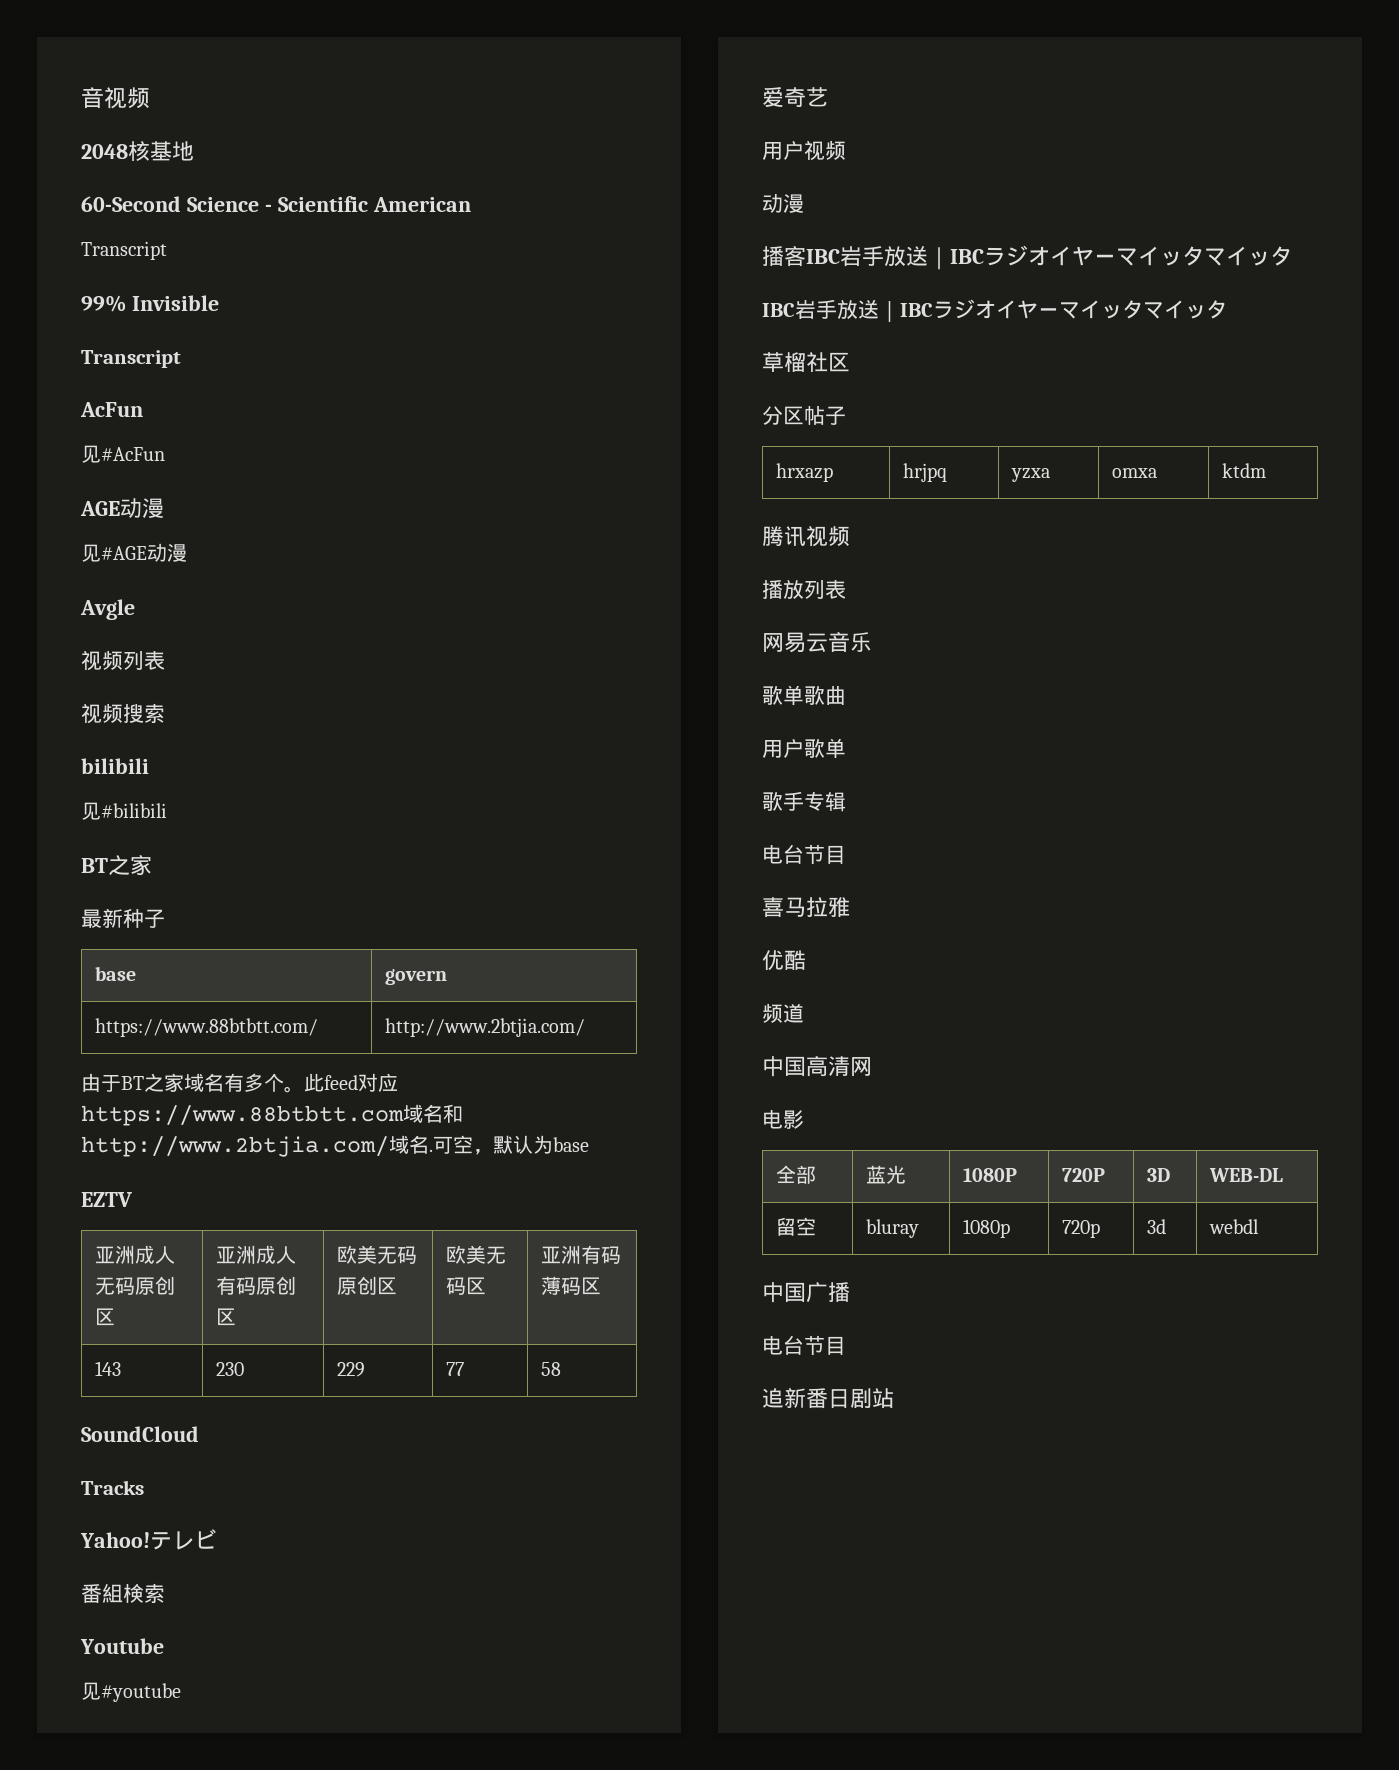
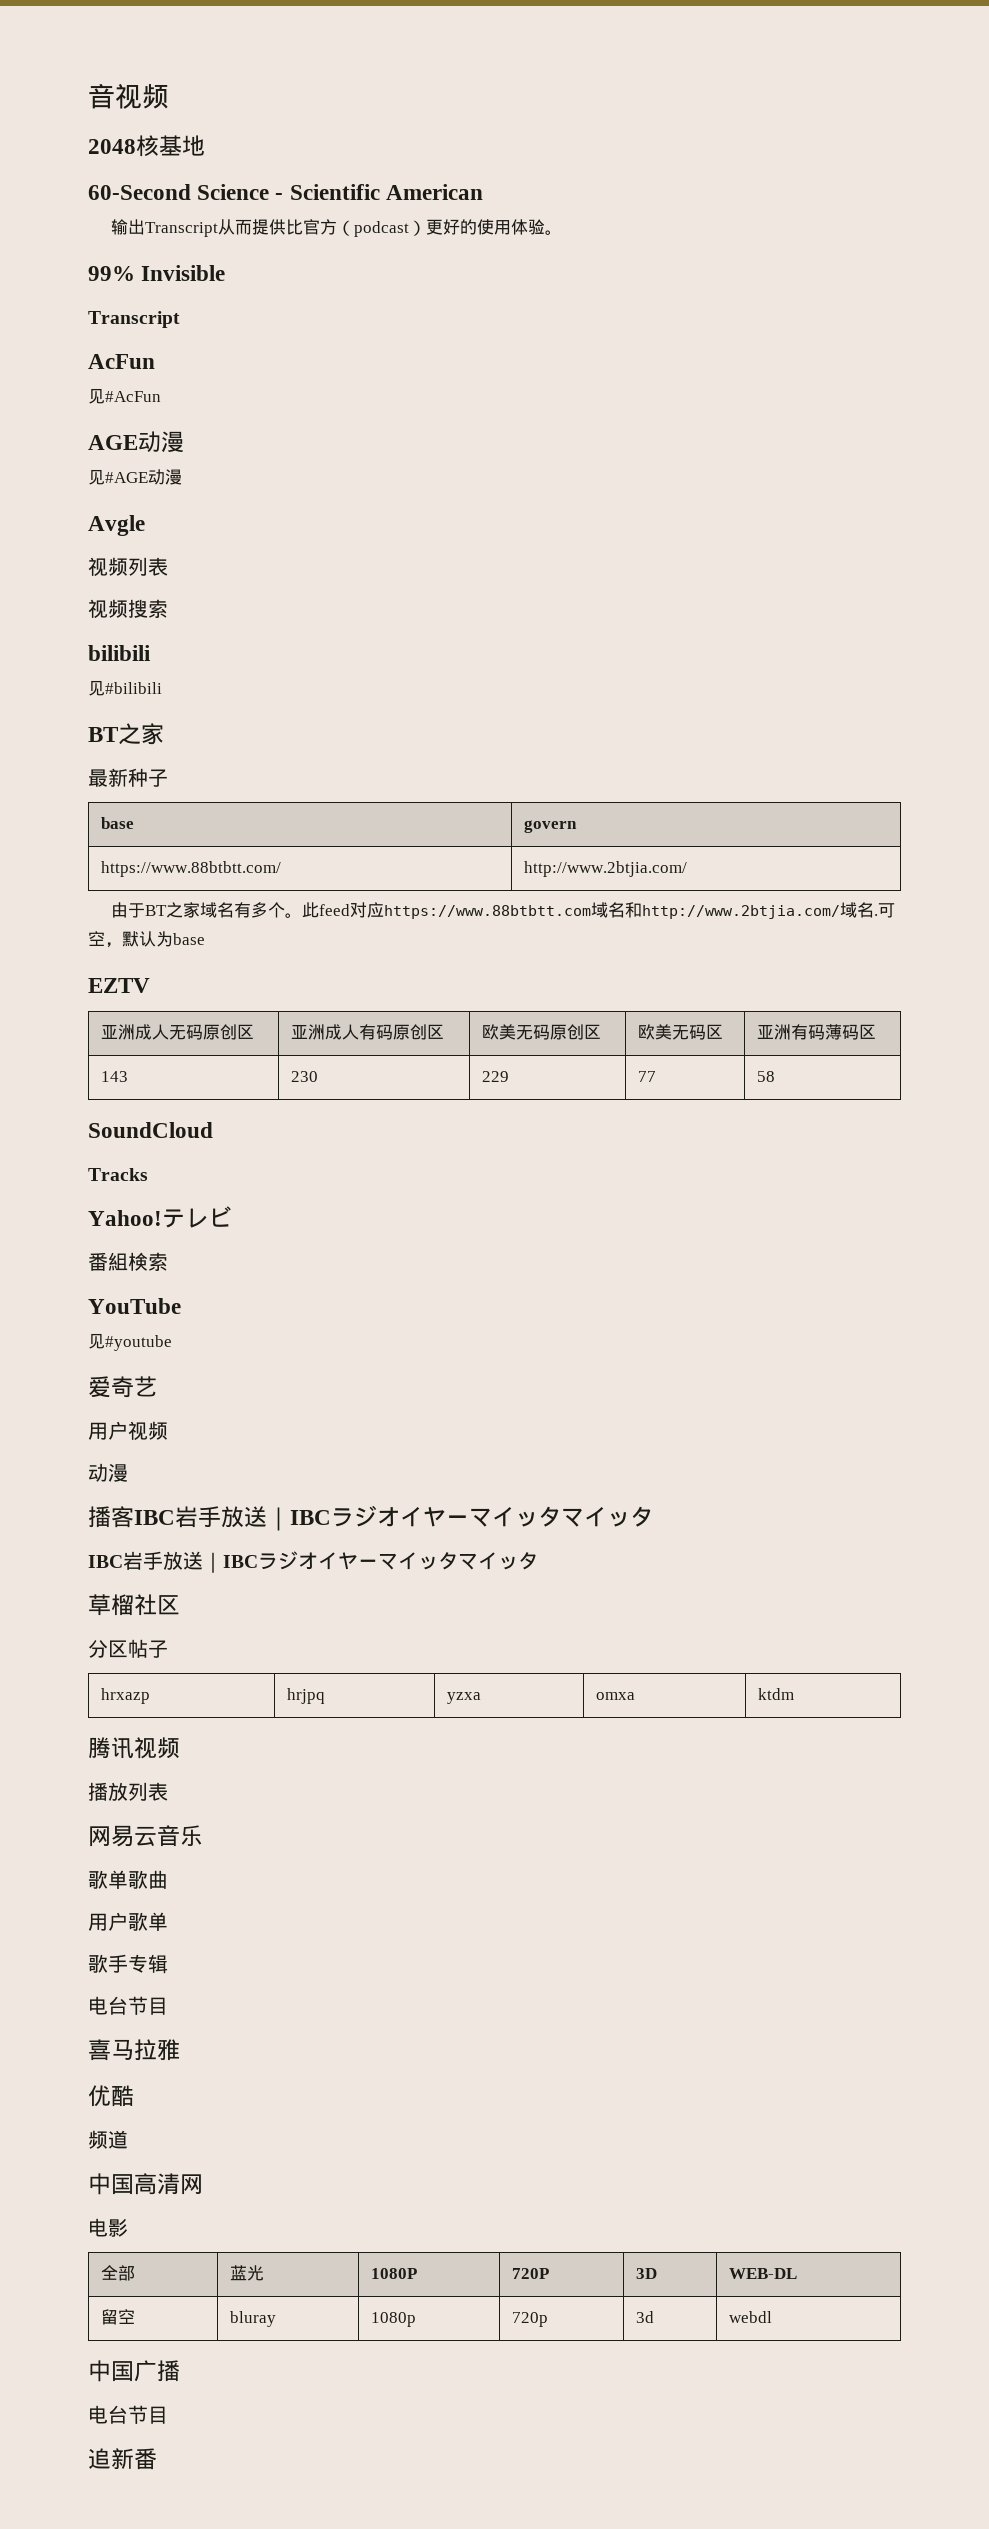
[81,241,167,260] Transcript -> [111,219,563,237] 输出Transcript从而提供比官方（podcast）更好的使用体验。
[80,1638,164,1654] Youtube -> [88,1298,181,1314] YouTube
[828,1388,894,1408] 日剧站 -> (157, 2459) none

